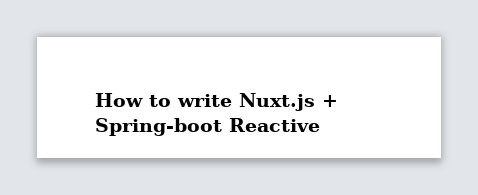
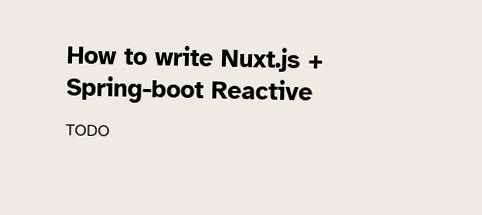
(320, 125) none -> [65,124,110,137] // TODO

